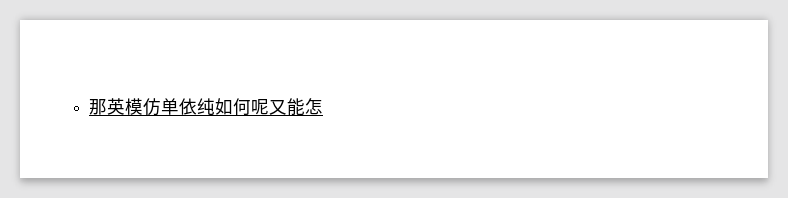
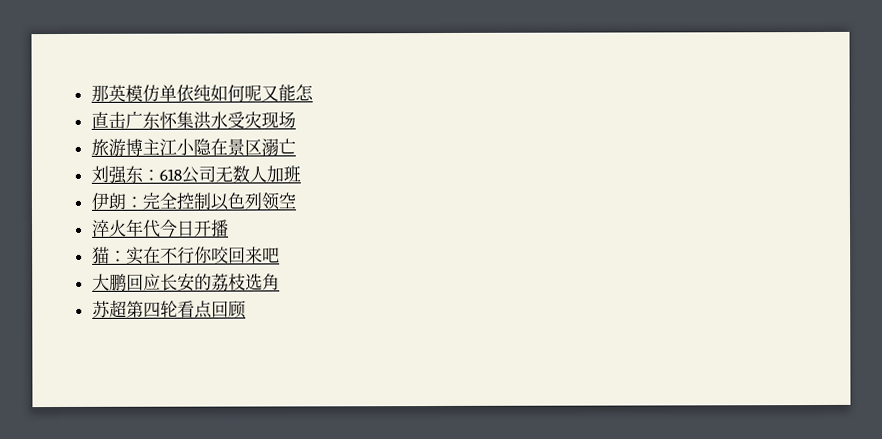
(324, 106) none -> [90,110,296,130] [90,138,296,157] [90,165,301,184] [90,192,296,211] [90,218,229,238] [91,246,280,265] [91,273,280,292] [91,299,247,319] // 直击广东怀集洪水受灾现场 // 旅游博主江小隐在景区溺亡 // 刘强东：618公司无数人加班 // 伊朗：完全控制以色列领空 // 淬火年代今日开播 // 猫：实在不行你咬回来吧 // 大鹏回应长安的荔枝选角 // 苏超第四轮看点回顾

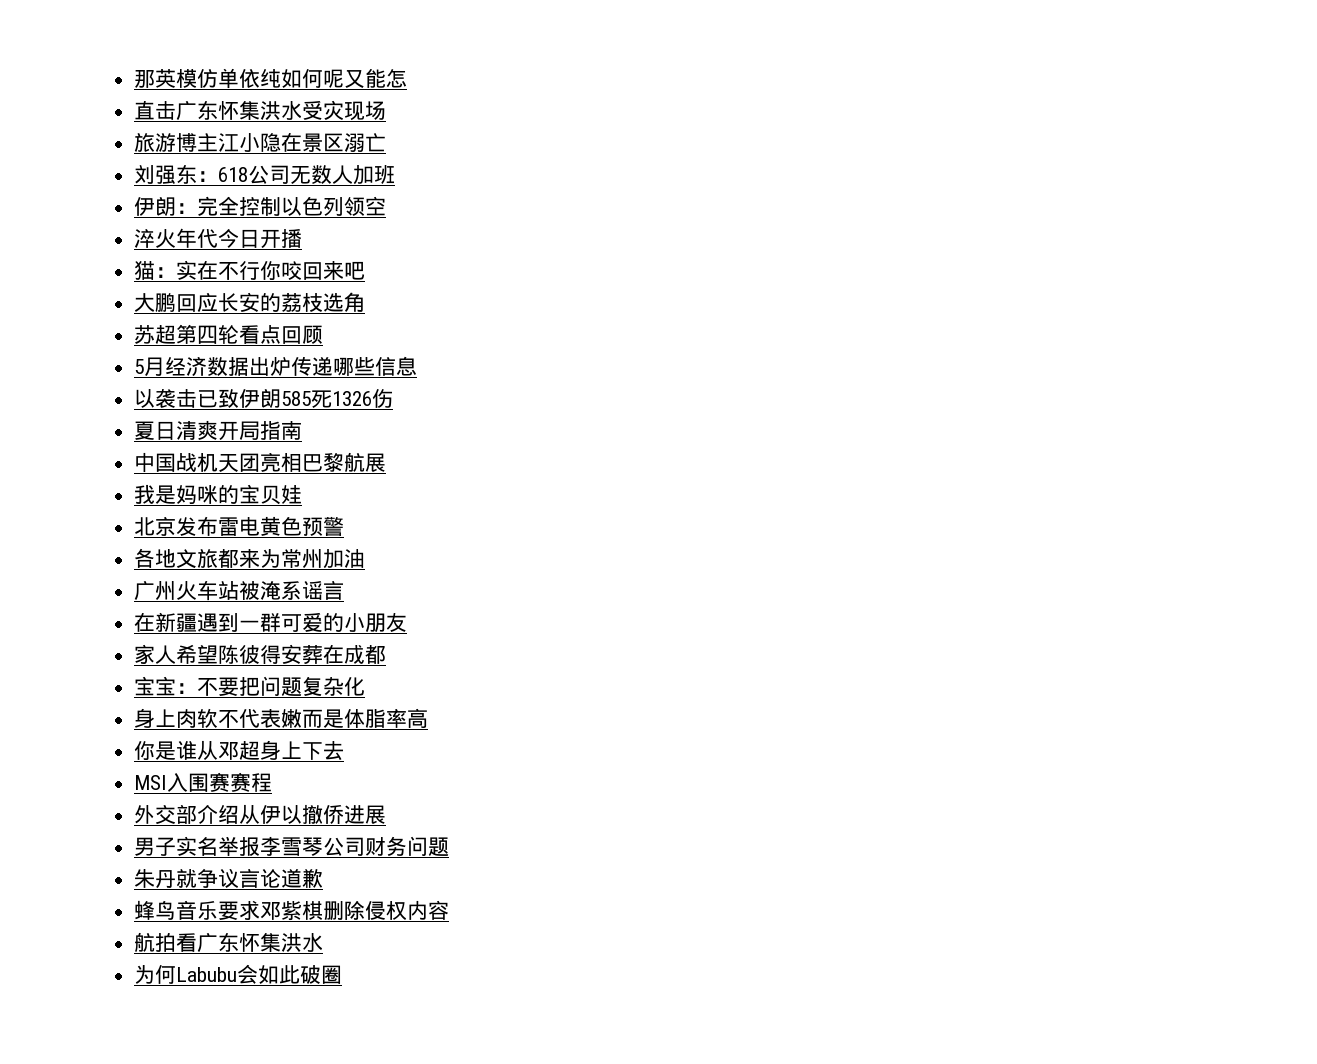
(247, 309) none -> [134,356,418,377] [134,389,394,408] [134,420,303,441] [134,452,387,473] [134,484,303,505] [134,516,345,536] [134,548,366,569] [134,580,345,601] [134,612,408,633] [134,644,387,665] [134,676,366,697] [134,708,429,728] [134,740,345,761] [134,772,273,792] [134,804,387,825] [134,836,450,857] [134,868,324,888] [134,900,450,921] [134,932,324,952] [134,964,343,984] // 5月经济数据出炉传递哪些信息 // 以袭击已致伊朗585死1326伤 // 夏日清爽开局指南 // 中国战机天团亮相巴黎航展 // 我是妈咪的宝贝娃 // 北京发布雷电黄色预警 // 各地文旅都来为常州加油 // 广州火车站被淹系谣言 // 在新疆遇到一群可爱的小朋友 // 家人希望陈彼得安葬在成都 // 宝宝：不要把问题复杂化 // 身上肉软不代表嫩而是体脂率高 // 你是谁从邓超身上下去 // MSI入围赛赛程 // 外交部介绍从伊以撤侨进展 // 男子实名举报李雪琴公司财务问题 // 朱丹就争议言论道歉 // 蜂鸟音乐要求邓紫棋删除侵权内容 // 航拍看广东怀集洪水 // 为何Labubu会如此破圈

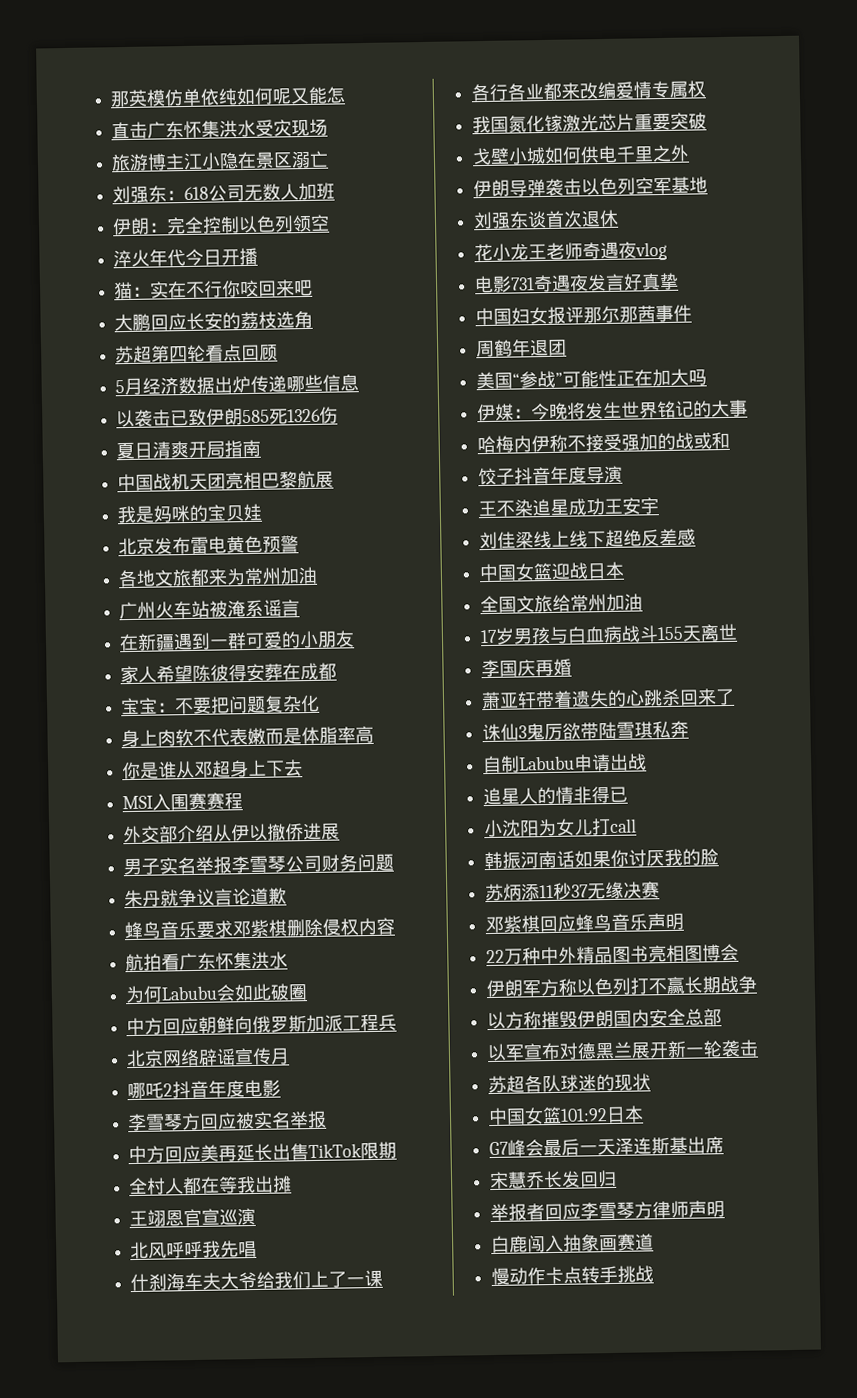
(343, 974) none -> [126,1013,398,1036] [126,1047,291,1068] [127,1079,282,1100] [127,1110,328,1132] [128,1141,398,1164] [128,1175,293,1195] [129,1207,257,1227] [130,1240,258,1260] [130,1269,384,1292] [471,80,707,102] [472,112,708,134] [472,144,691,166] [473,176,709,198] [473,209,620,230] [474,241,669,262] [474,272,680,294] [475,304,693,326] [475,338,568,358] [476,368,708,390] [477,399,749,422] [477,431,731,454] [478,465,624,486] [478,497,660,517] [479,528,697,550] [479,561,626,582] [480,593,644,613] [480,623,739,645] [481,658,573,678] [481,688,736,710] [482,720,690,742] [482,753,648,774] [483,785,629,806] [484,817,638,838] [484,848,720,870] [485,881,661,902] [485,912,685,934] [486,943,740,965] [486,975,758,998] [487,1008,723,1030] [487,1039,760,1062] [488,1073,652,1094] [488,1105,645,1126] [489,1136,725,1157] [489,1169,618,1190] [490,1200,726,1222] [491,1233,655,1254] [491,1265,655,1286] // 中方回应朝鲜向俄罗斯加派工程兵 // 北京网络辟谣宣传月 // 哪吒2抖音年度电影 // 李雪琴方回应被实名举报 // 中方回应美再延长出售TikTok限期 // 全村人都在等我出摊 // 王翊恩官宣巡演 // 北风呼呼我先唱 // 什刹海车夫大爷给我们上了一课 // 各行各业都来改编爱情专属权 // 我国氮化镓激光芯片重要突破 // 戈壁小城如何供电千里之外 // 伊朗导弹袭击以色列空军基地 // 刘强东谈首次退休 // 花小龙王老师奇遇夜vlog // 电影731奇遇夜发言好真挚 // 中国妇女报评那尔那茜事件 // 周鹤年退团 // 美国“参战”可能性正在加大吗 // 伊媒：今晚将发生世界铭记的大事 // 哈梅内伊称不接受强加的战或和 // 饺子抖音年度导演 // 王不染追星成功王安宇 // 刘佳梁线上线下超绝反差感 // 中国女篮迎战日本 // 全国文旅给常州加油 // 17岁男孩与白血病战斗155天离世 // 李国庆再婚 // 萧亚轩带着遗失的心跳杀回来了 // 诛仙3鬼厉欲带陆雪琪私奔 // 自制Labubu申请出战 // 追星人的情非得已 // 小沈阳为女儿打call // 韩振河南话如果你讨厌我的脸 // 苏炳添11秒37无缘决赛 // 邓紫棋回应蜂鸟音乐声明 // 22万种中外精品图书亮相图博会 // 伊朗军方称以色列打不赢长期战争 // 以方称摧毁伊朗国内安全总部 // 以军宣布对德黑兰展开新一轮袭击 // 苏超各队球迷的现状 // 中国女篮101:92日本 // G7峰会最后一天泽连斯基出席 // 宋慧乔长发回归 // 举报者回应李雪琴方律师声明 // 白鹿闯入抽象画赛道 // 慢动作卡点转手挑战

